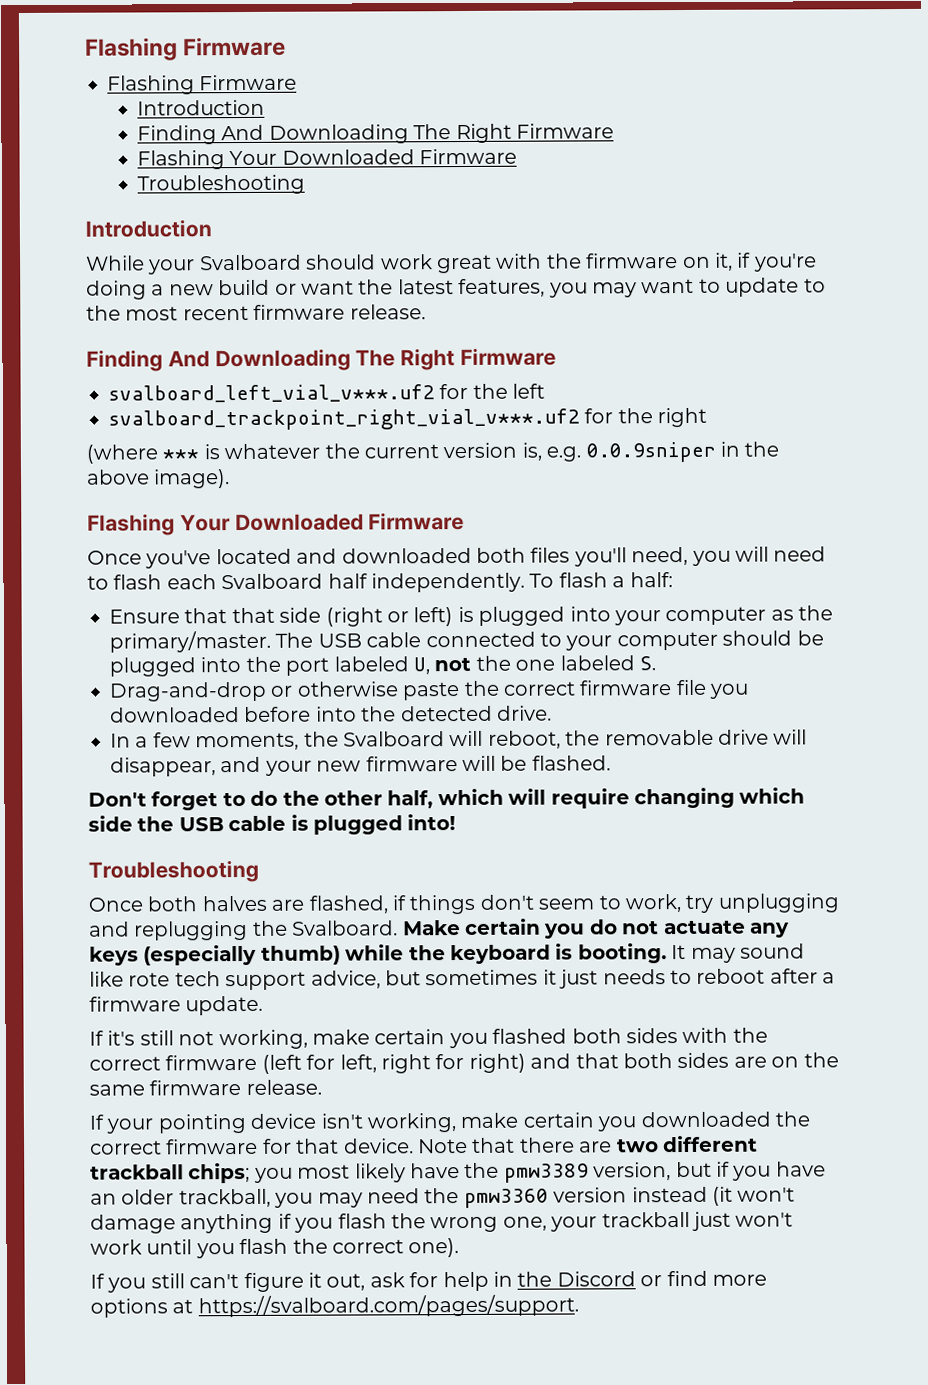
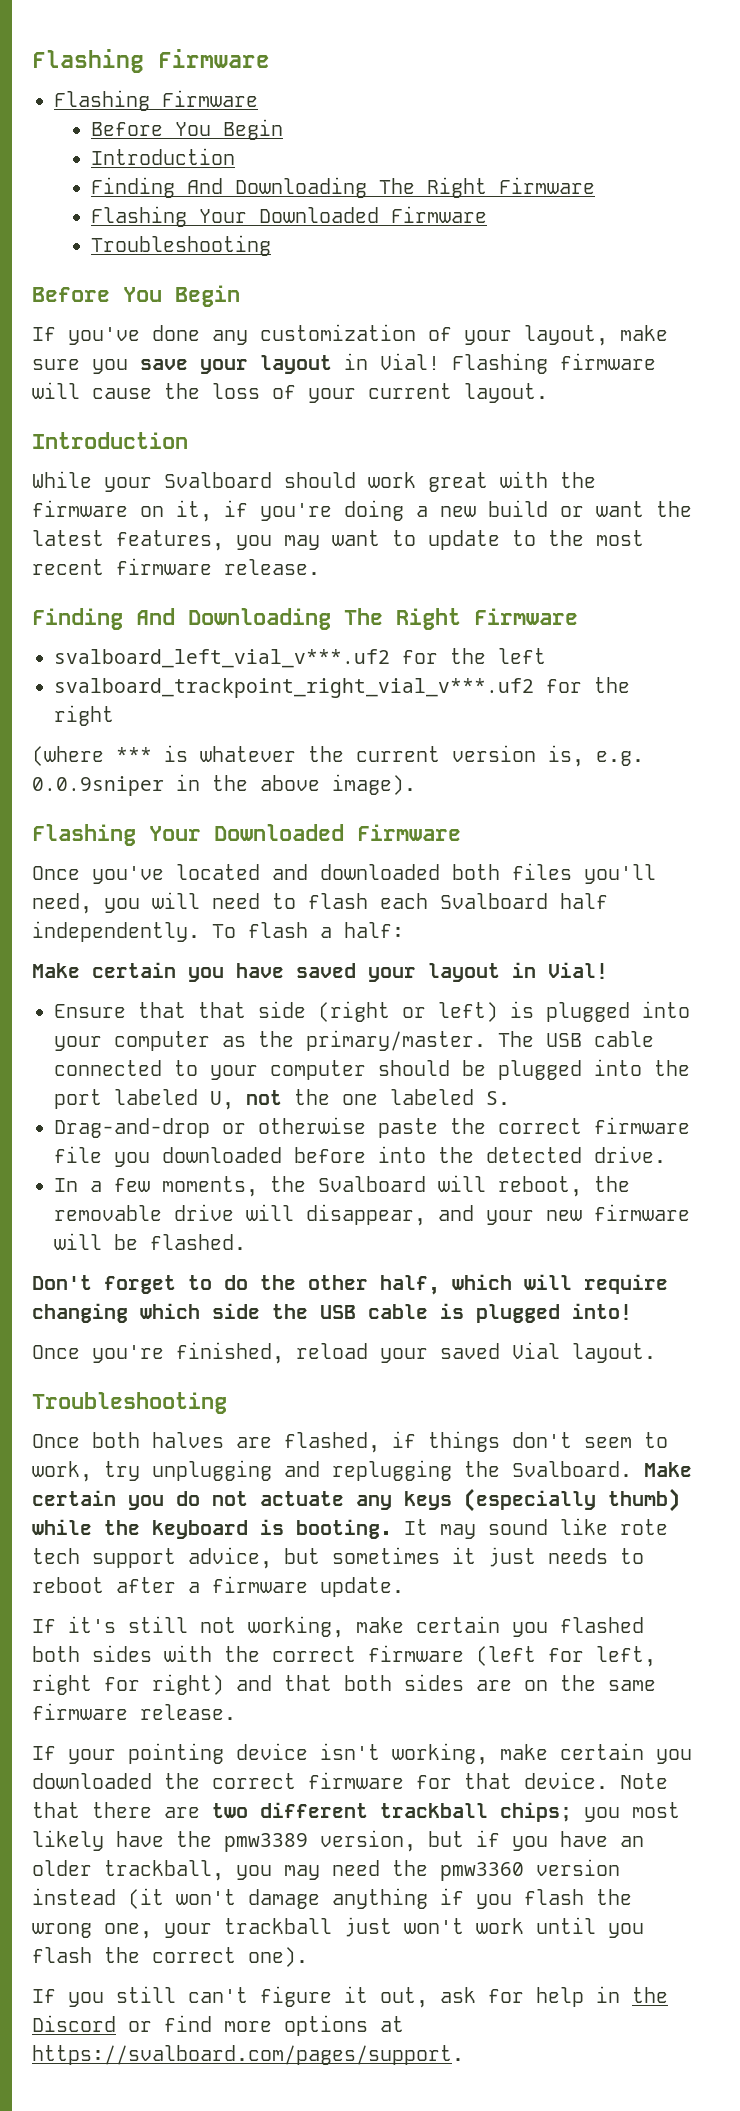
(298, 82) none -> [91,119,284,140] // Before You Begin
(306, 184) none -> [32,285,240,307] [32,324,668,346] [32,353,656,374] [32,382,548,403] // Before You Begin // If you've done any customization of your layout, make sure you save your layout in Vial! Flashing firmware will cause the loss of your current layout.
(673, 580) none -> [32,962,608,982] // Make certain you have saved your layout in Vial!
(457, 822) none -> [32,1342,656,1364] // Once you're finished, reload your saved Vial layout.

